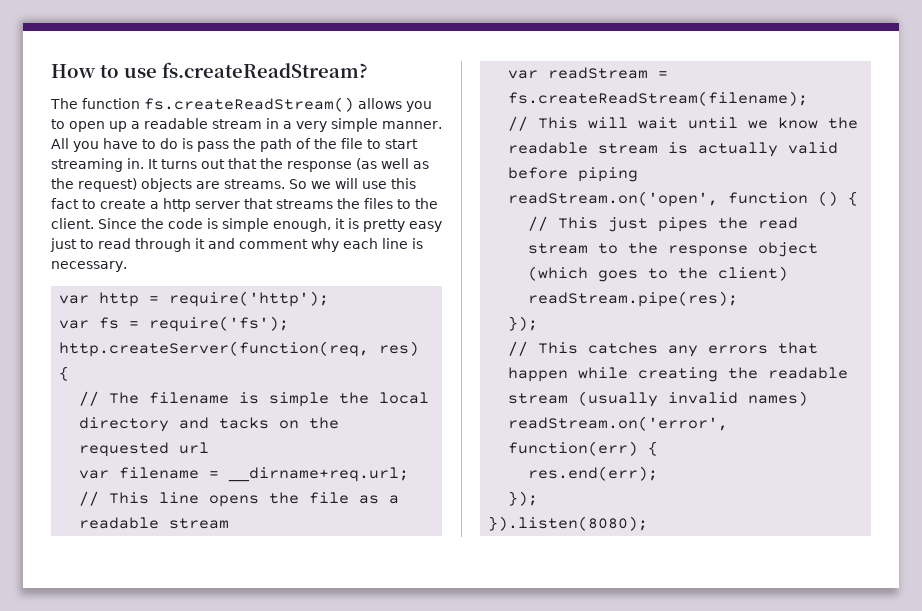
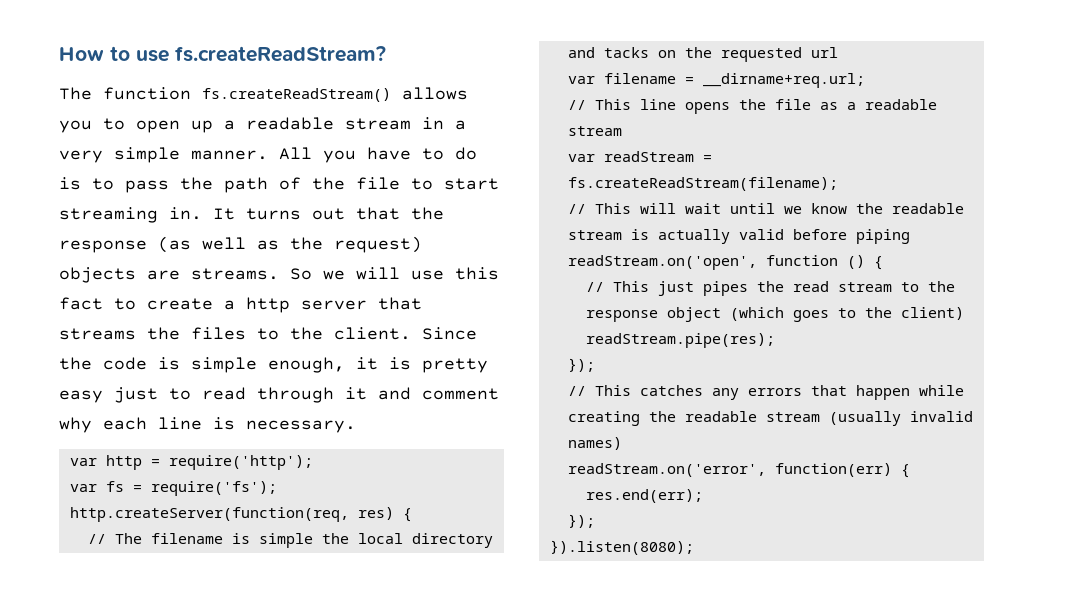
(193, 143) none -> [92,178,114,190] to

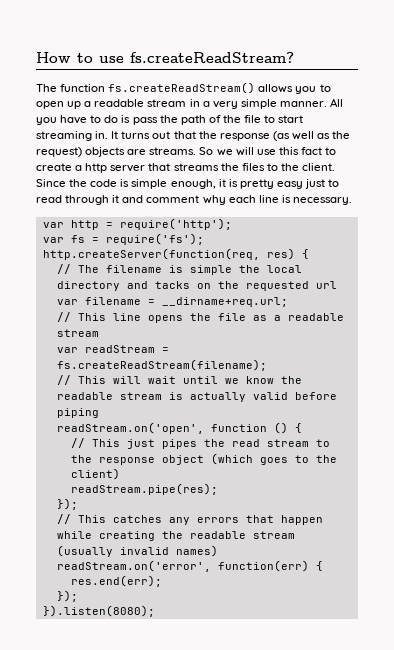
[92,178,114,190] to -> (131, 119) none

